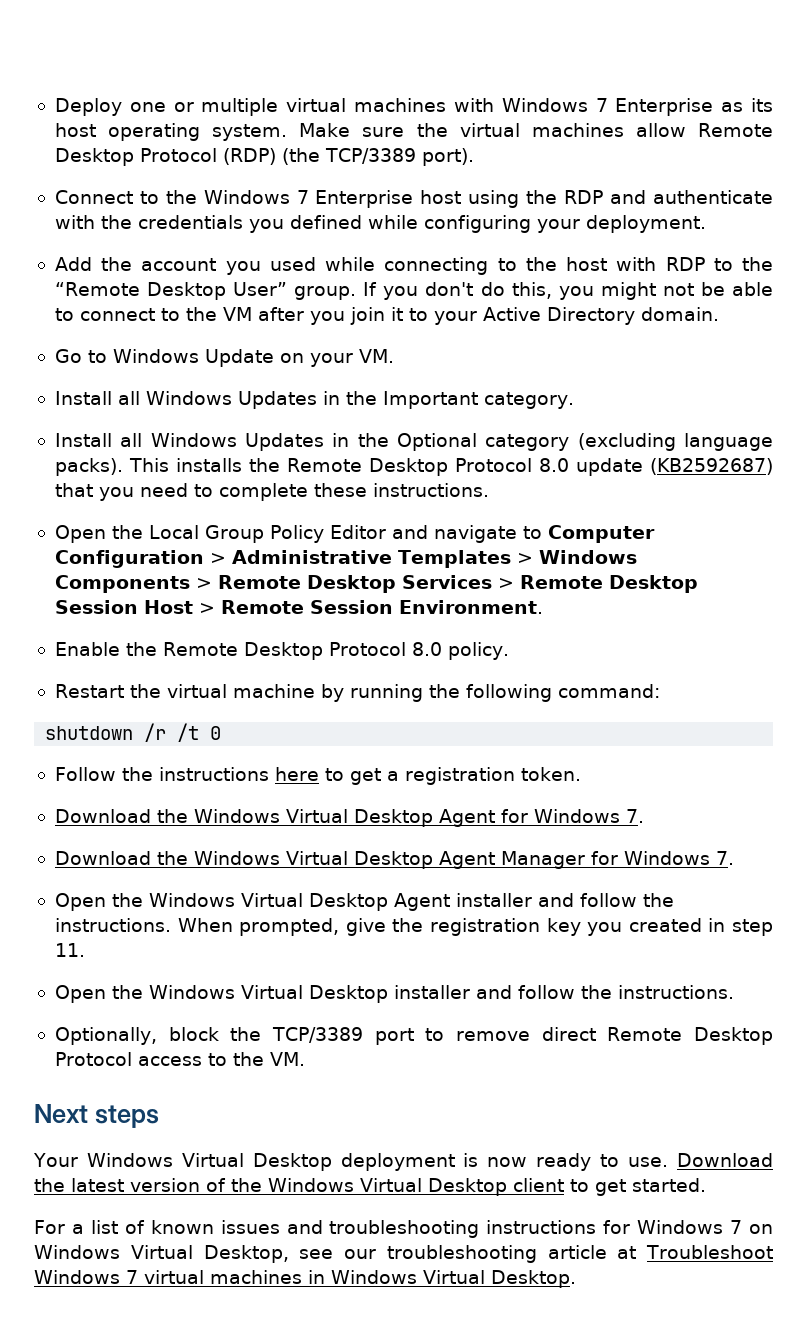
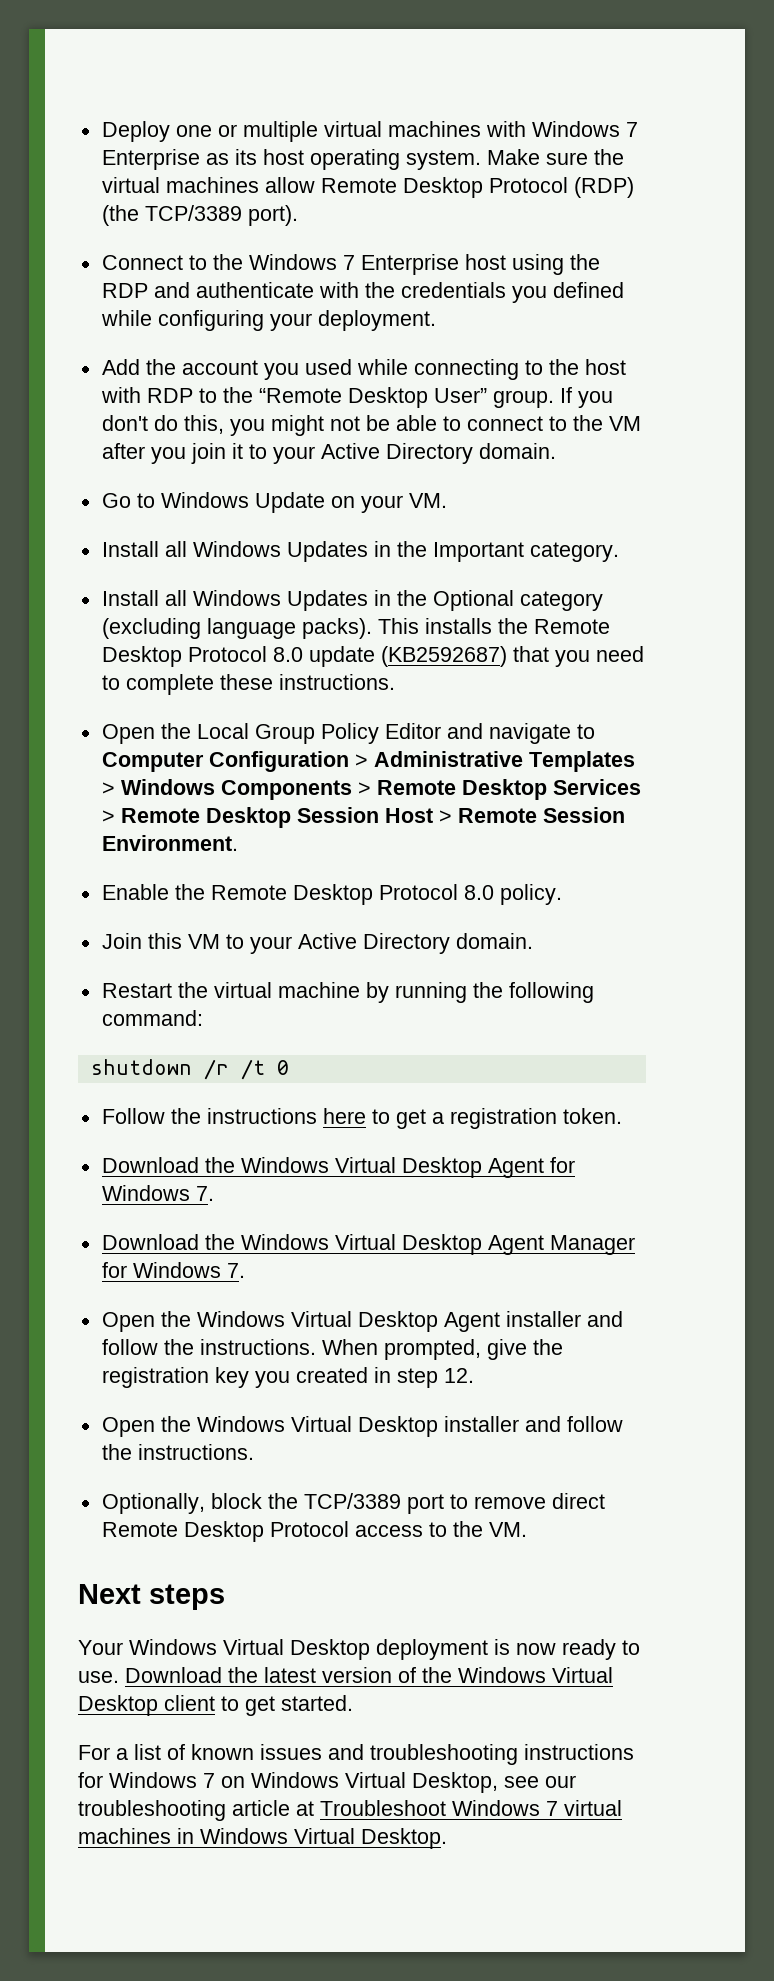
(509, 651) none -> [101,933,533,954] // Join this VM to your Active Directory domain.
[54,943,85,957] 11. -> [443,1368,474,1383] 12.

